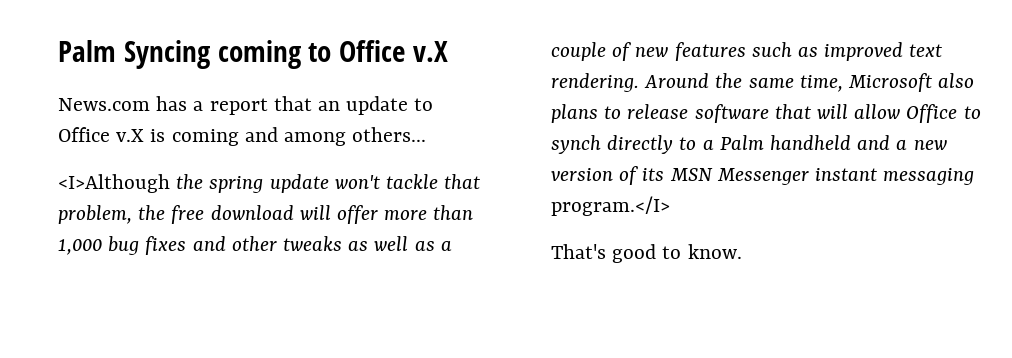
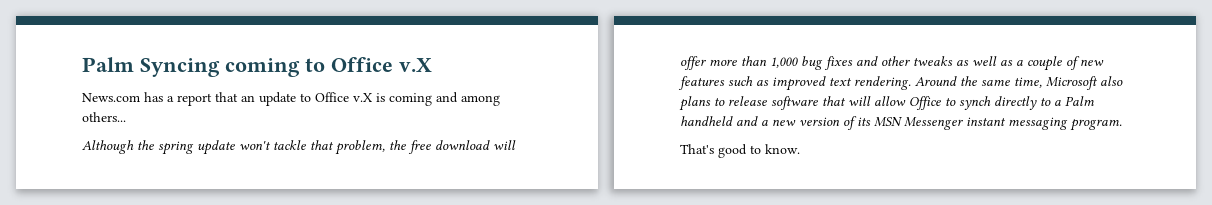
[58,174,170,193] <I>Although -> [82,140,134,154] Although
[551,196,670,216] program.</I> -> [1070,119,1122,131] program.

